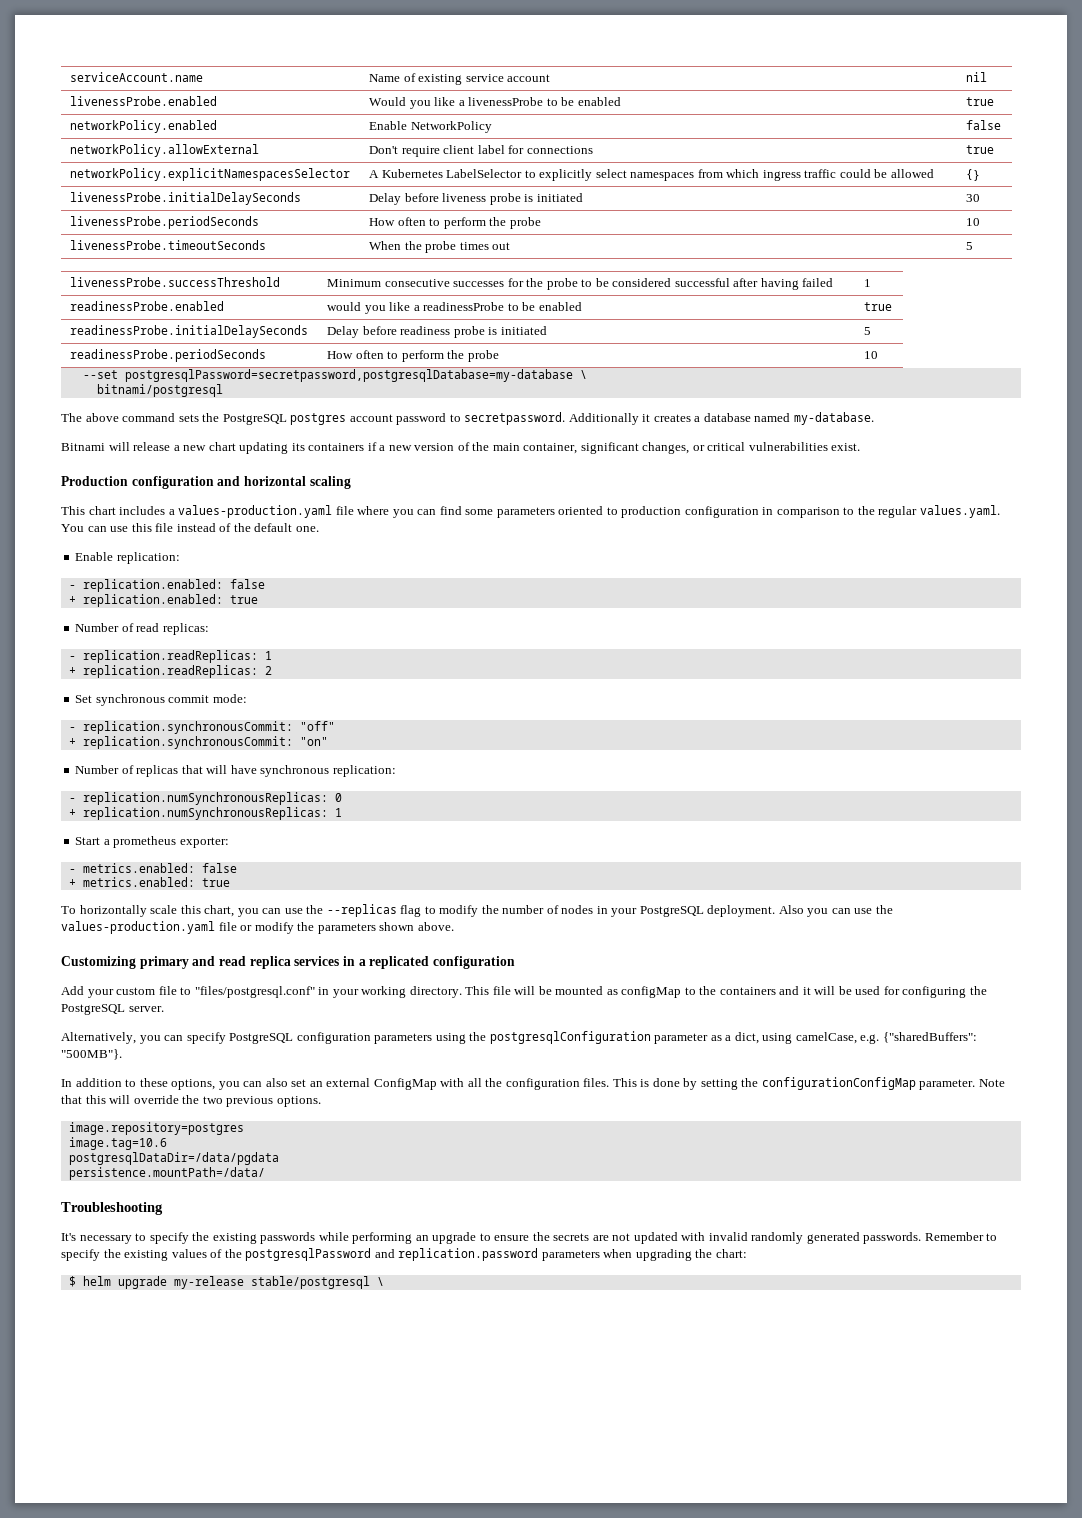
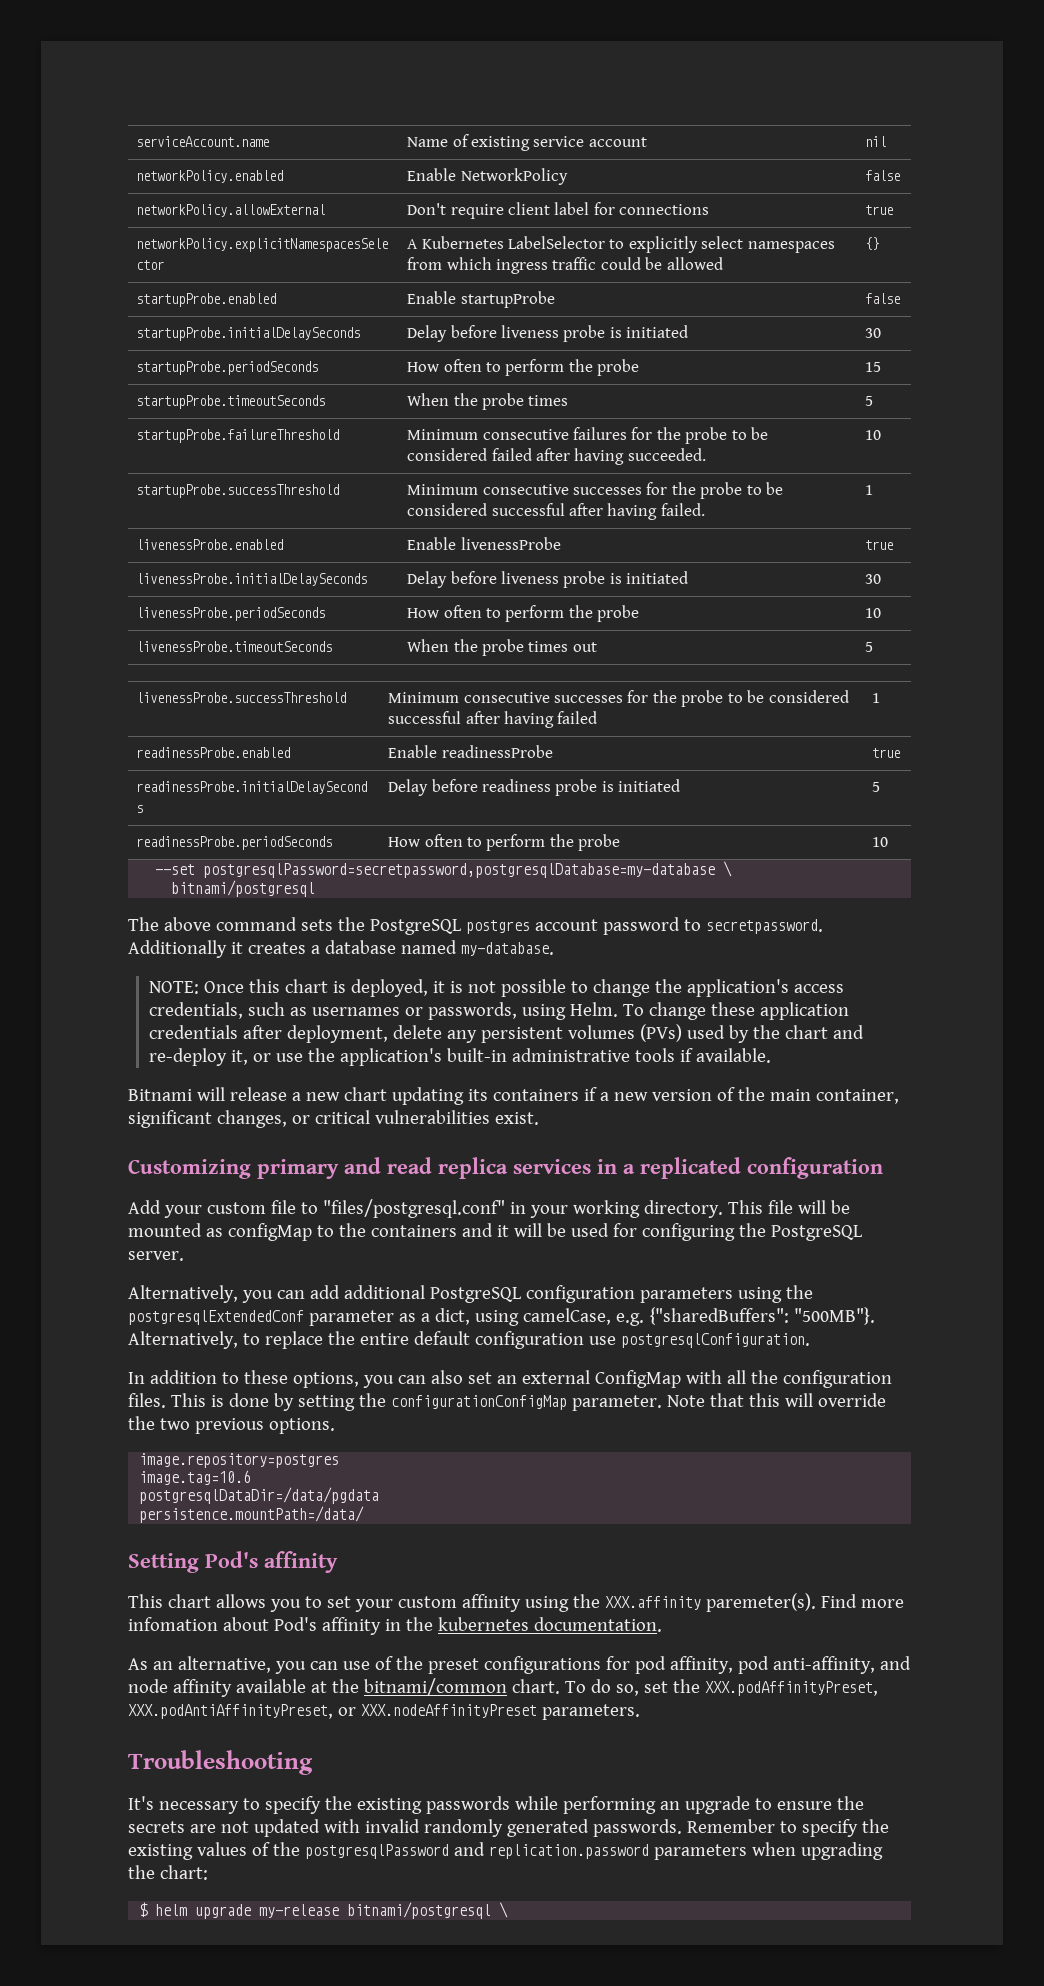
[70,96,218,106] [369,97,621,109] [966,97,995,106] // livenessProbe.enabled | Would you like a livenessProbe to be enabled | true -> (887, 141) none
(981, 175) none -> [136,293,277,307] [407,291,555,308] [865,293,901,304] [136,327,361,341] [407,325,689,342] [865,328,882,338] [136,361,319,375] [407,359,640,376] [865,362,882,372] [136,395,326,409] [407,393,569,410] [865,396,874,406] [136,429,340,443] [407,427,769,444] [407,448,706,465] [865,430,882,440] [136,484,340,498] [407,482,784,499] [407,503,705,520] [865,485,874,495] [136,539,284,550] [407,537,561,550] [865,540,894,550] // startupProbe.enabled | Enable startupProbe | false // startupProbe.initialDelaySeconds | Delay before liveness probe is initiated | 30 // startupProbe.periodSeconds | How often to perform the probe | 15 // startupProbe.timeoutSeconds | When the probe times | 5 // startupProbe.failureThreshold | Minimum consecutive failures for the probe to be considered failed after having succeeded. | 10 // startupProbe.successThreshold | Minimum consecutive successes for the probe to be considered successful after having failed. | 1 // livenessProbe.enabled | Enable livenessProbe | true
[327,302,582,314] would you like a readinessProbe to be enabled -> [388,745,553,758] Enable readinessProbe
(874, 418) none -> [148,979,844,997] [148,1002,849,1020] [148,1024,864,1043] [148,1048,771,1066] // NOTE: Once this chart is deployed, it is not possible to change the application's access credentials, such as usernames or passwords, using Helm. To change these application credentials after deployment, delete any persistent volumes (PVs) used by the chart and re-deploy it, or use the application's built-in administrative tools if available.
[61,476,351,489] [61,505,1000,518] [61,523,319,532] [75,552,180,564] [68,579,265,592] [68,594,258,607] [75,623,209,635] [68,650,272,663] [68,665,272,678] [75,694,247,706] [68,721,335,734] [68,736,328,749] [75,765,396,777] [68,792,342,805] [68,807,342,820] [75,836,229,848] [68,863,237,873] [68,877,230,887] [61,904,893,917] [61,921,454,934] // Production configuration and horizontal scaling // This chart includes a values-production.yaml file where you can find some parameters oriented to production configuration in comparison to the regular values.yaml. You can use this file instead of the default one. // Enable replication: // - replication.enabled: false // + replication.enabled: true // Number of read replicas: // - replication.readReplicas: 1 // + replication.readReplicas: 2 // Set synchronous commit mode: // - replication.synchronousCommit: "off" // + replication.synchronousCommit: "on" // Number of replicas that will have synchronous replication: // - replication.numSynchronousReplicas: 0 // + replication.numSynchronousReplicas: 1 // Start a prometheus exporter: // - metrics.enabled: false // + metrics.enabled: true // To horizontally scale this chart, you can use the --replicas flag to modify the number of nodes in your PostgreSQL deployment. Also you can use the values-production.yaml file or modify the parameters shown above. -> (539, 1118) none
[186,1032,226,1044] specify -> [309,1285,425,1299] add additional
[489,1031,651,1044] postgresqlConfiguration -> [128,1310,304,1325] postgresqlExtendedConf
(122, 1054) none -> [128,1331,810,1349] Alternatively, to replace the entire default configuration use postgresqlConfiguration.
(265, 1173) none -> [128,1551,338,1573] [128,1593,904,1612] [128,1617,662,1635] [128,1656,911,1674] [128,1678,878,1697] [128,1704,640,1720] // Setting Pod's affinity // This chart allows you to set your custom affinity using the XXX.affinity paremeter(s). Find more infomation about Pod's affinity in the kubernetes documentation. // As an alternative, you can use of the preset configurations for pod affinity, pod anti-affinity, and node affinity available at the bitnami/common chart. To do so, set the XXX.podAffinityPreset, XXX.podAntiAffinityPreset, or XXX.nodeAffinityPreset parameters.
[250,1276,370,1289] stable/postgresql -> [347,1902,492,1919] bitnami/postgresql

